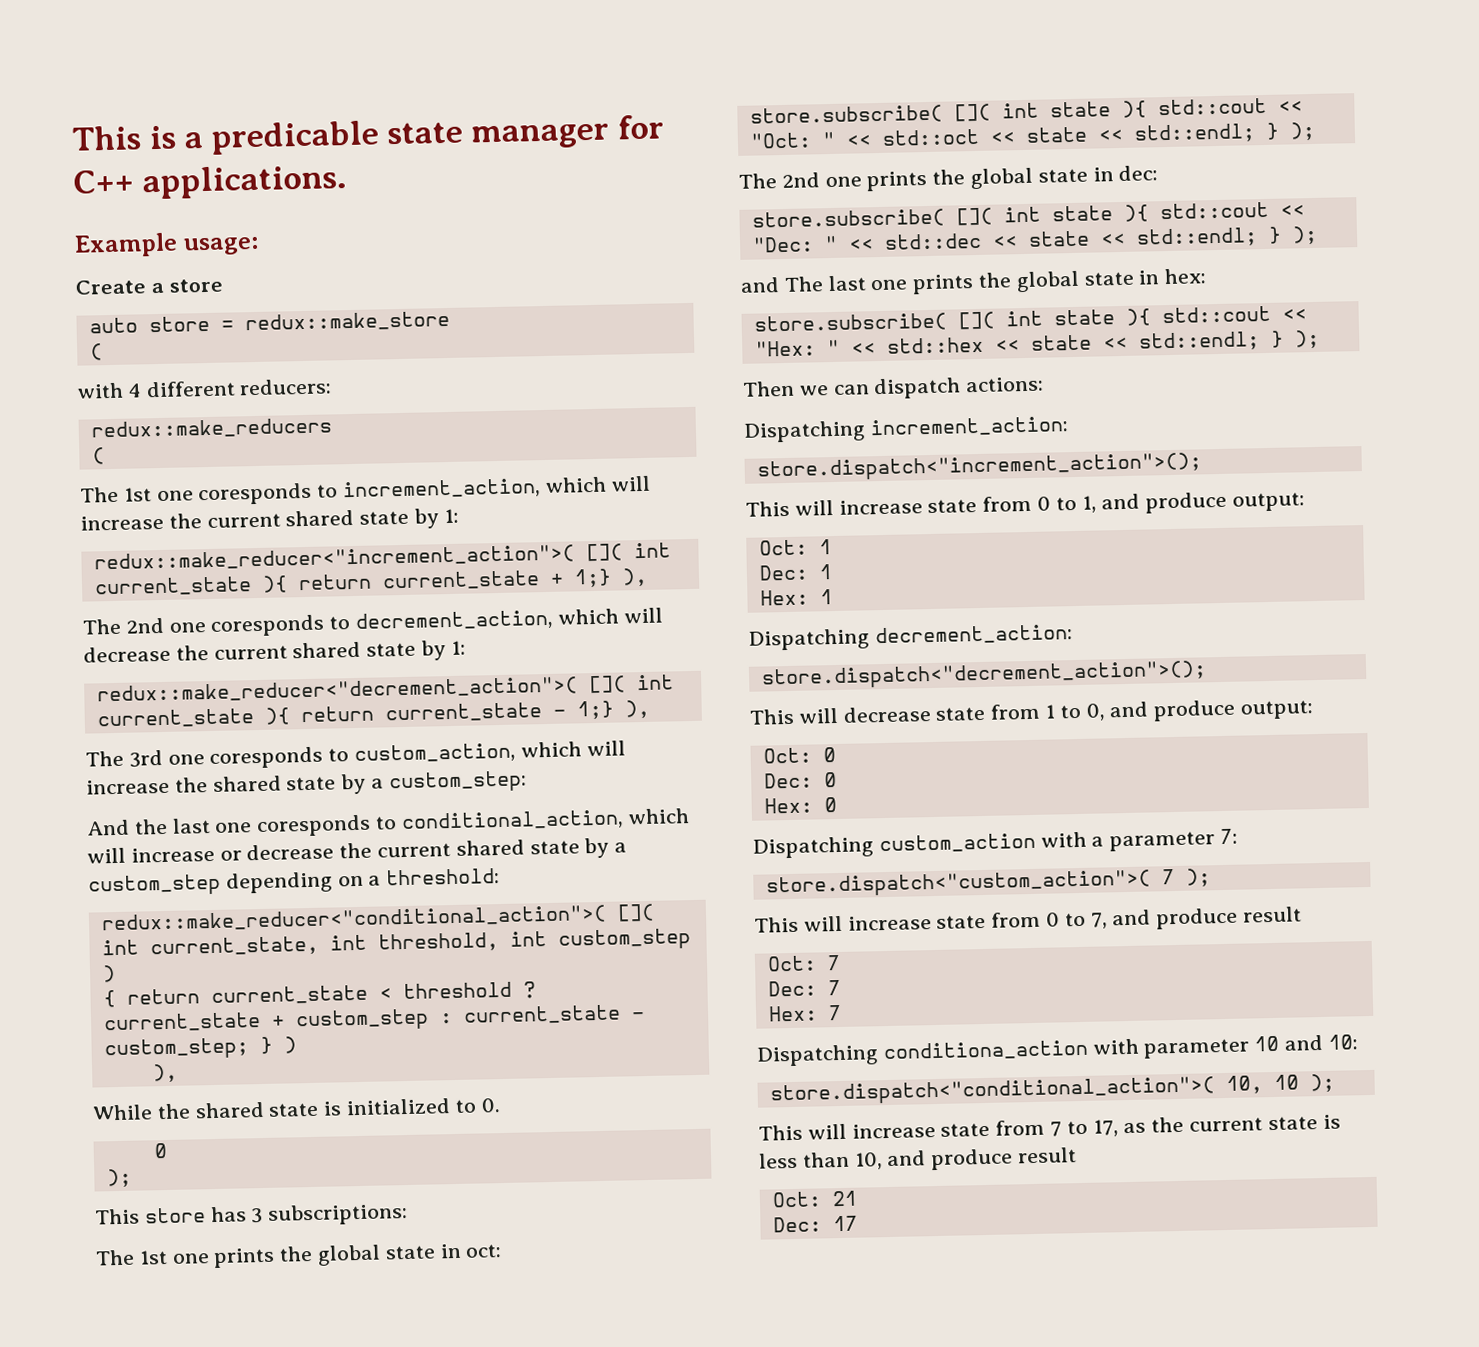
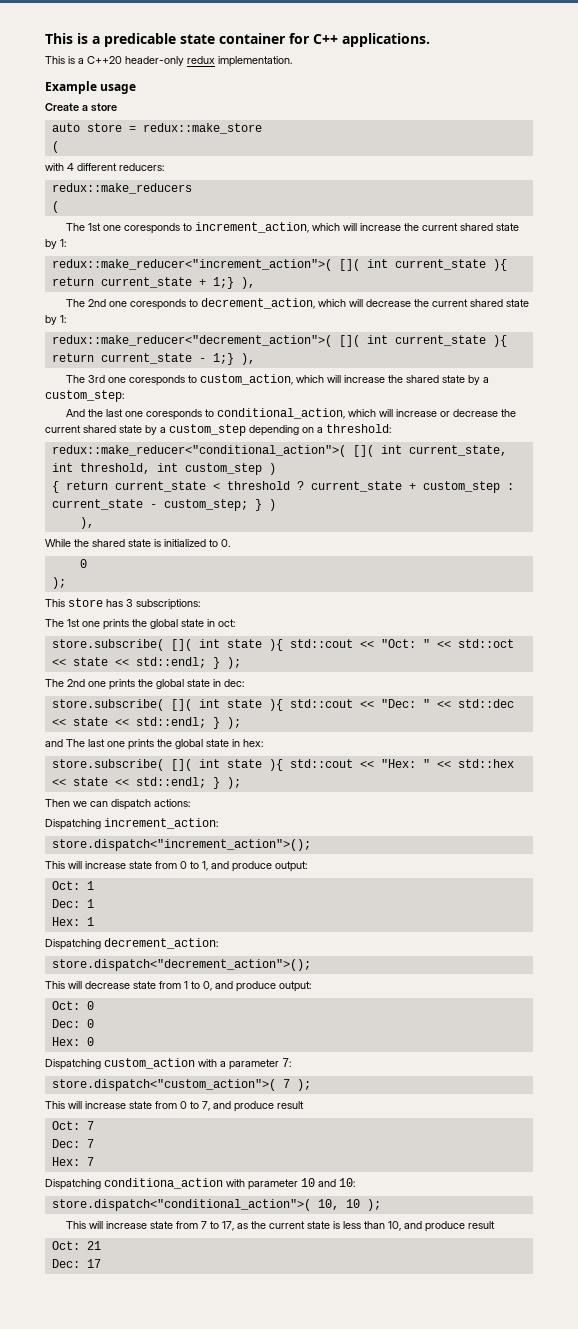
[471,123,611,150] manager -> [219,33,286,44] container
(348, 182) none -> [45,56,292,67] // This is a C++20 header-only redux implementation.
[182,236,260,256] usage: -> [100,84,137,94] usage

